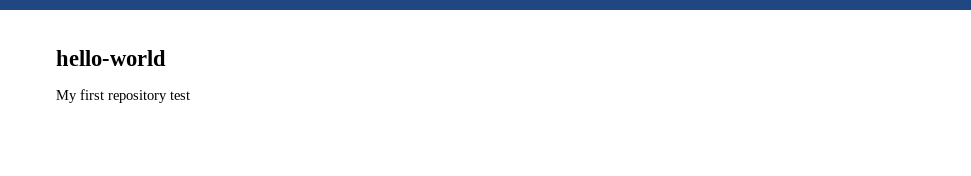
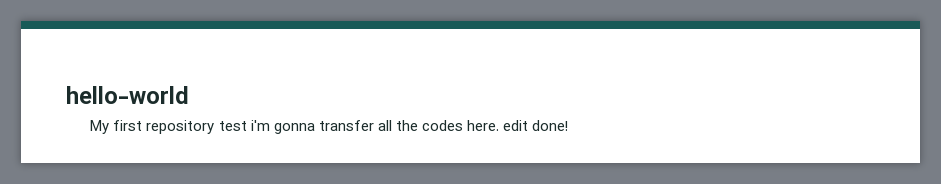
(190, 95) none -> [250,120,568,134] i'm gonna transfer all the codes here. edit done!

